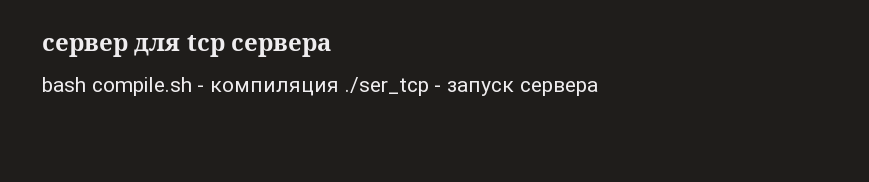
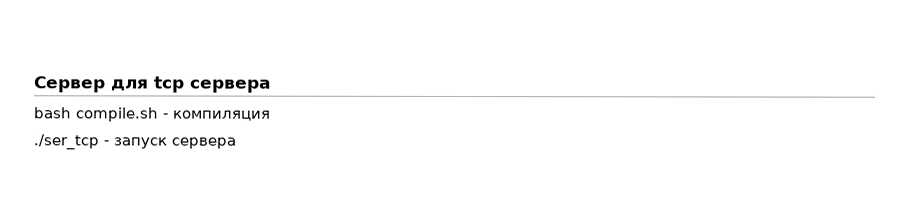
[42,38,128,57] сервер -> [34,76,106,93] Сервер
(340, 88) none -> (270, 115) //

